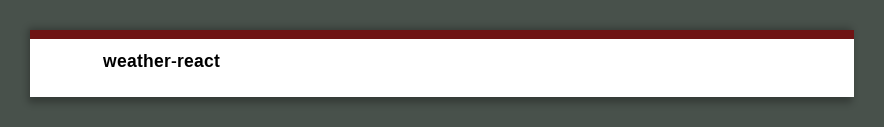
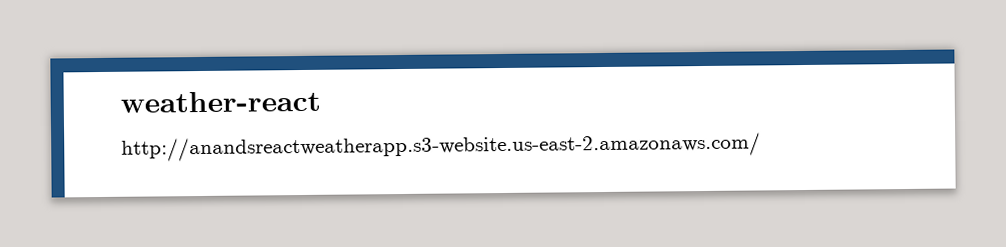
(220, 60) none -> [121,132,761,162] // http://anandsreactweatherapp.s3-website.us-east-2.amazonaws.com/

